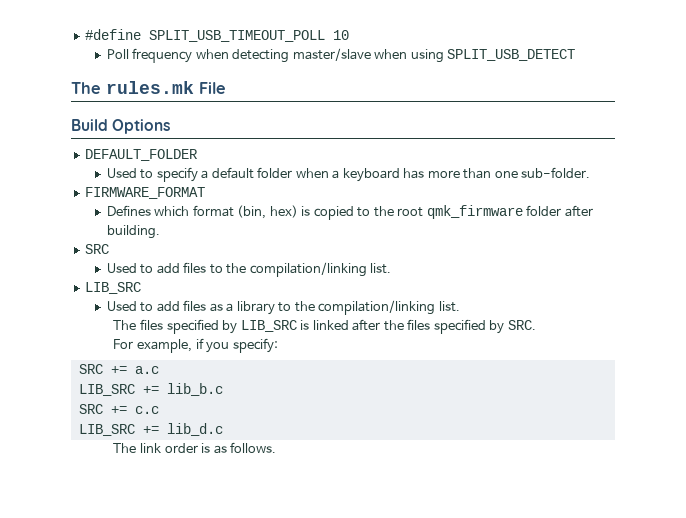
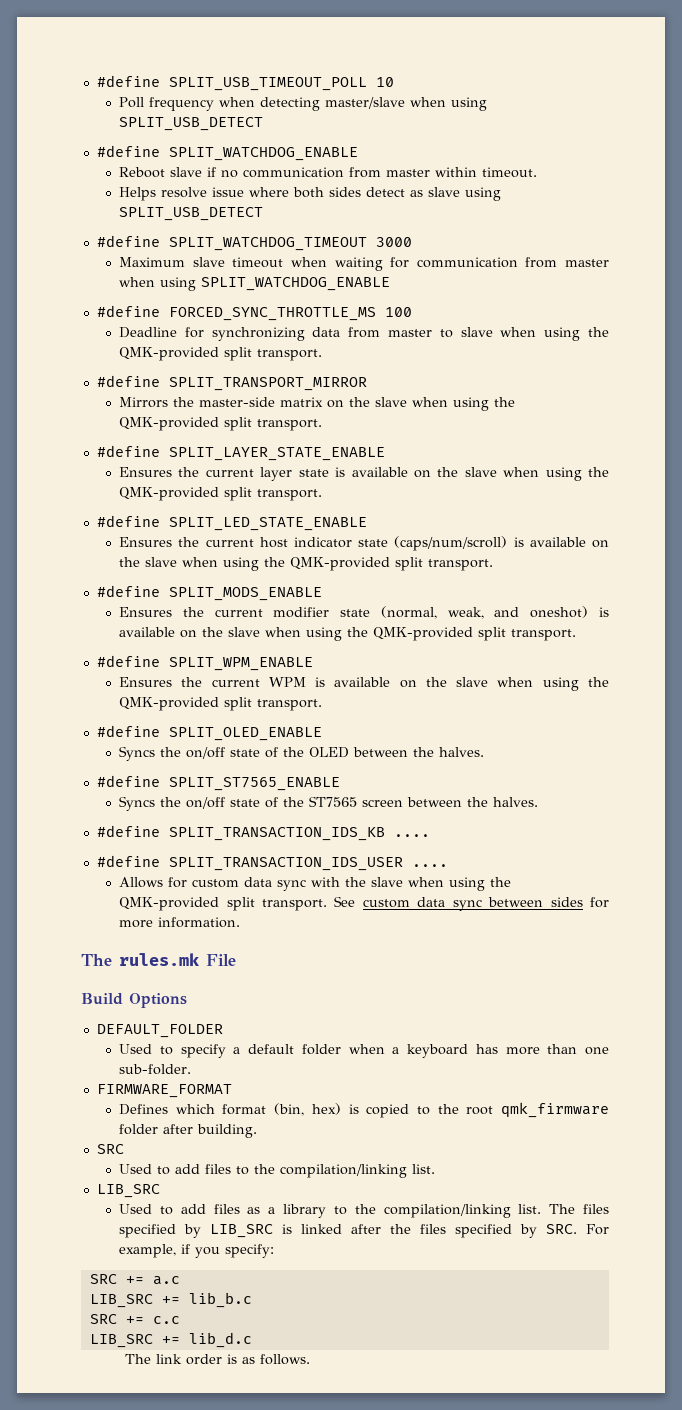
(576, 55) none -> [96,145,358,161] [119,167,538,178] [119,187,502,201] [119,207,264,221] [96,235,412,251] [119,257,609,271] [119,277,391,291] [96,305,412,321] [119,327,609,341] [119,347,323,361] [96,375,367,391] [119,397,516,411] [119,417,323,431] [96,445,385,461] [119,467,610,481] [119,487,323,501] [96,515,367,531] [119,536,609,551] [119,557,494,571] [96,585,322,601] [119,606,610,619] [119,627,577,641] [96,655,313,671] [119,677,609,691] [119,697,323,711] [96,725,322,741] [119,746,485,761] [96,775,340,791] [119,796,539,811] [96,825,430,841] [96,855,448,871] [119,877,512,891] [119,896,609,911] [119,917,241,928] // #define SPLIT_WATCHDOG_ENABLE // Reboot slave if no communication from master within timeout. // Helps resolve issue where both sides detect as slave using SPLIT_USB_DETECT // #define SPLIT_WATCHDOG_TIMEOUT 3000 // Maximum slave timeout when waiting for communication from master when using SPLIT_WATCHDOG_ENABLE // #define FORCED_SYNC_THROTTLE_MS 100 // Deadline for synchronizing data from master to slave when using the QMK-provided split transport. // #define SPLIT_TRANSPORT_MIRROR // Mirrors the master-side matrix on the slave when using the QMK-provided split transport. // #define SPLIT_LAYER_STATE_ENABLE // Ensures the current layer state is available on the slave when using the QMK-provided split transport. // #define SPLIT_LED_STATE_ENABLE // Ensures the current host indicator state (caps/num/scroll) is available on the slave when using the QMK-provided split transport. // #define SPLIT_MODS_ENABLE // Ensures the current modifier state (normal, weak, and oneshot) is available on the slave when using the QMK-provided split transport. // #define SPLIT_WPM_ENABLE // Ensures the current WPM is available on the slave when using the QMK-provided split transport. // #define SPLIT_OLED_ENABLE // Syncs the on/off state of the OLED between the halves. // #define SPLIT_ST7565_ENABLE // Syncs the on/off state of the ST7565 screen between the halves. // #define SPLIT_TRANSACTION_IDS_KB .... // #define SPLIT_TRANSACTION_IDS_USER .... // Allows for custom data sync with the slave when using the QMK-provided split transport. See custom data sync between sides for more information.
(460, 306) // -> (542, 1209) none
(536, 325) // -> (578, 1229) none

